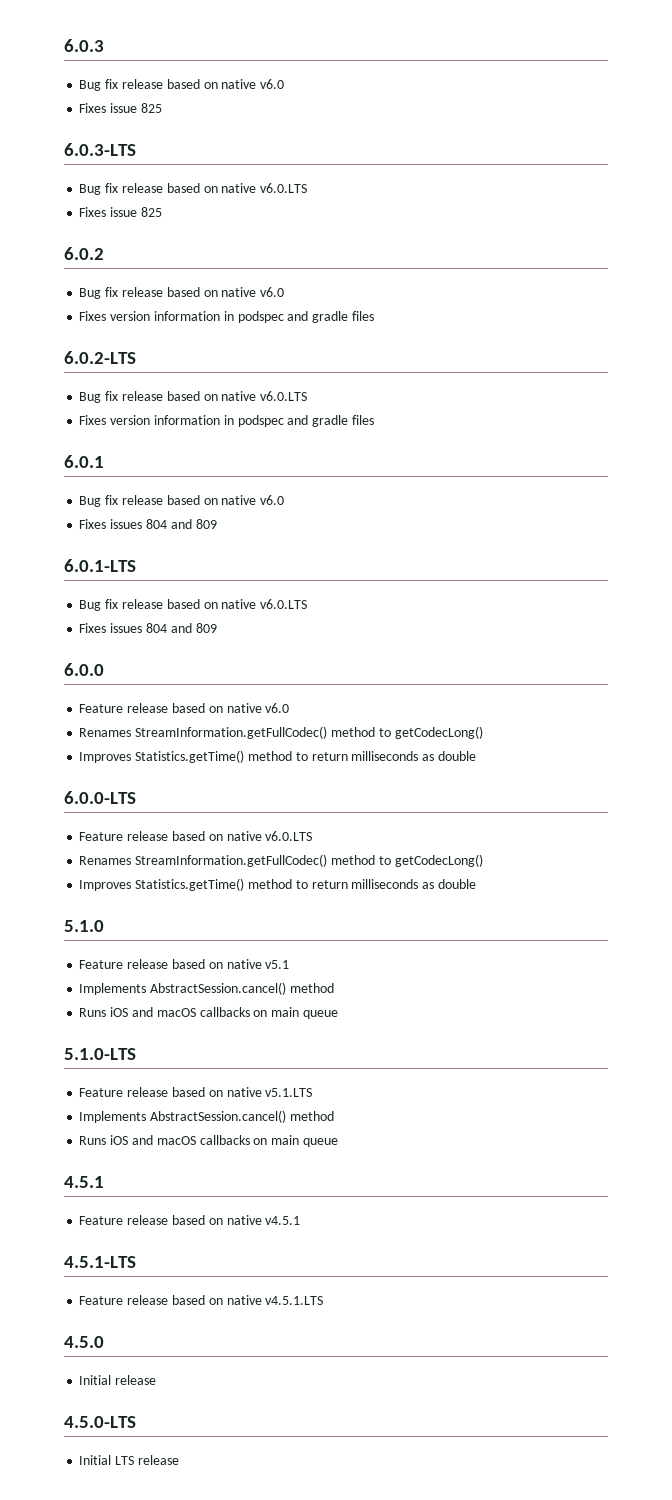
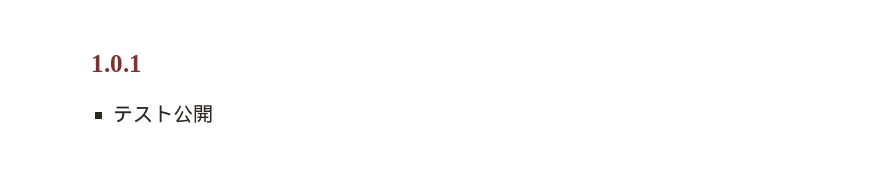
[64,39,104,52] [79,79,285,91] [79,103,162,113] [64,143,136,156] [79,183,308,195] [79,207,162,217] [64,247,104,260] [79,287,285,299] [79,311,374,323] [64,351,136,364] [79,391,308,403] [79,415,374,427] [64,455,104,468] [79,495,285,507] [79,519,217,529] [64,559,136,572] [79,599,308,611] [79,623,217,633] [64,663,104,676] [79,703,290,713] [79,726,483,739] [79,750,476,763] [64,791,136,804] [79,831,313,841] [79,854,483,867] [79,878,476,891] [64,920,104,932] [79,959,290,969] [79,982,334,995] [79,1007,338,1019] [64,1048,136,1060] [79,1087,313,1097] [79,1110,334,1123] [79,1135,338,1147] [64,1176,104,1188] [79,1215,301,1225] [64,1256,136,1268] [79,1295,324,1305] [64,1336,104,1348] [79,1375,157,1385] [64,1416,136,1428] [79,1455,179,1465] 6.0.3 // Bug fix release based on native v6.0 // Fixes issue 825 // 6.0.3-LTS // Bug fix release based on native v6.0.LTS // Fixes issue 825 // 6.0.2 // Bug fix release based on native v6.0 // Fixes version information in podspec and gradle files // 6.0.2-LTS // Bug fix release based on native v6.0.LTS // Fixes version information in podspec and gradle files // 6.0.1 // Bug fix release based on native v6.0 // Fixes issues 804 and 809 // 6.0.1-LTS // Bug fix release based on native v6.0.LTS // Fixes issues 804 and 809 // 6.0.0 // Feature release based on native v6.0 // Renames StreamInformation.getFullCodec() method to getCodecLong() // Improves Statistics.getTime() method to return milliseconds as double // 6.0.0-LTS // Feature release based on native v6.0.LTS // Renames StreamInformation.getFullCodec() method to getCodecLong() // Improves Statistics.getTime() method to return milliseconds as double // 5.1.0 // Feature release based on native v5.1 // Implements AbstractSession.cancel() method // Runs iOS and macOS callbacks on main queue // 5.1.0-LTS // Feature release based on native v5.1.LTS // Implements AbstractSession.cancel() method // Runs iOS and macOS callbacks on main queue // 4.5.1 // Feature release based on native v4.5.1 // 4.5.1-LTS // Feature release based on native v4.5.1.LTS // 4.5.0 // Initial release // 4.5.0-LTS // Initial LTS release -> [91,55,142,72] [113,105,213,123] 1.0.1 // テスト公開

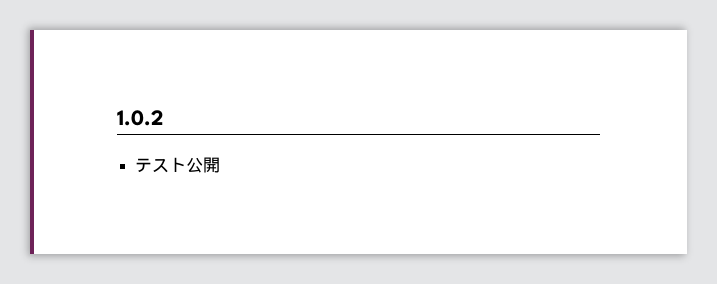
[91,55,142,72] 1.0.1 -> [117,110,164,126] 1.0.2

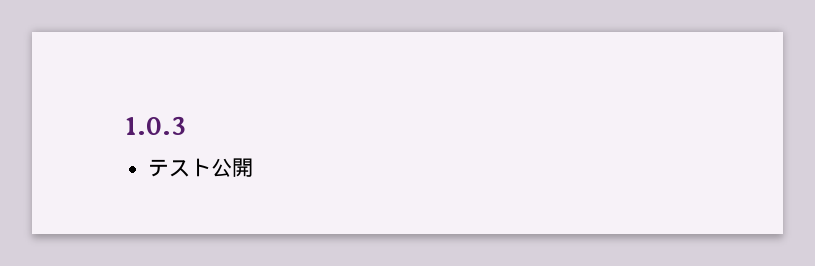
[117,110,164,126] 1.0.2 -> [125,116,186,135] 1.0.3

